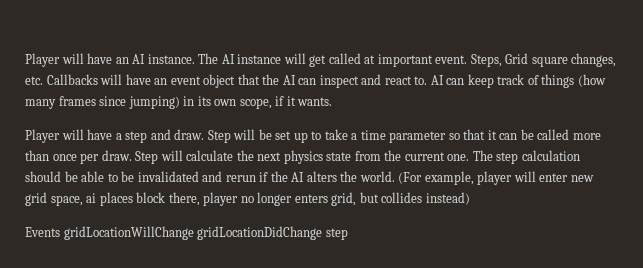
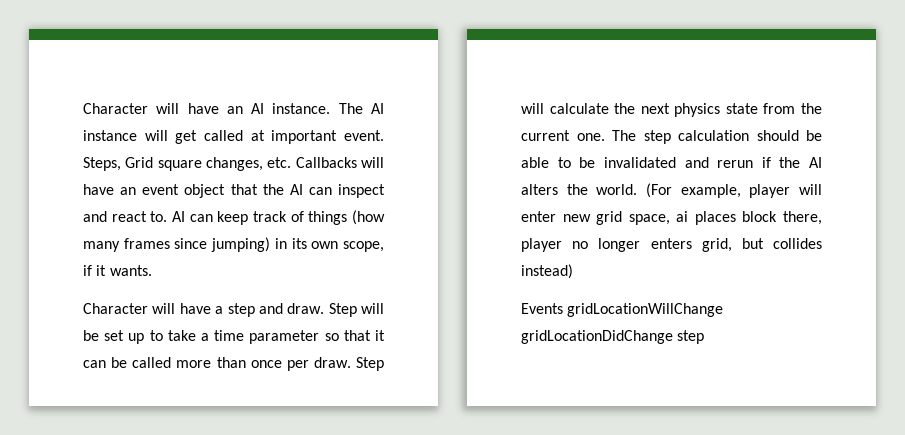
[25,53,60,67] Player -> [83,103,148,114] Character
[25,129,60,143] Player -> [83,303,148,314] Character

